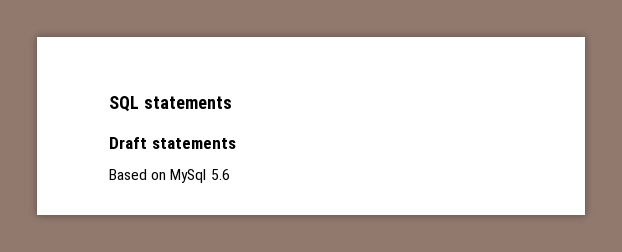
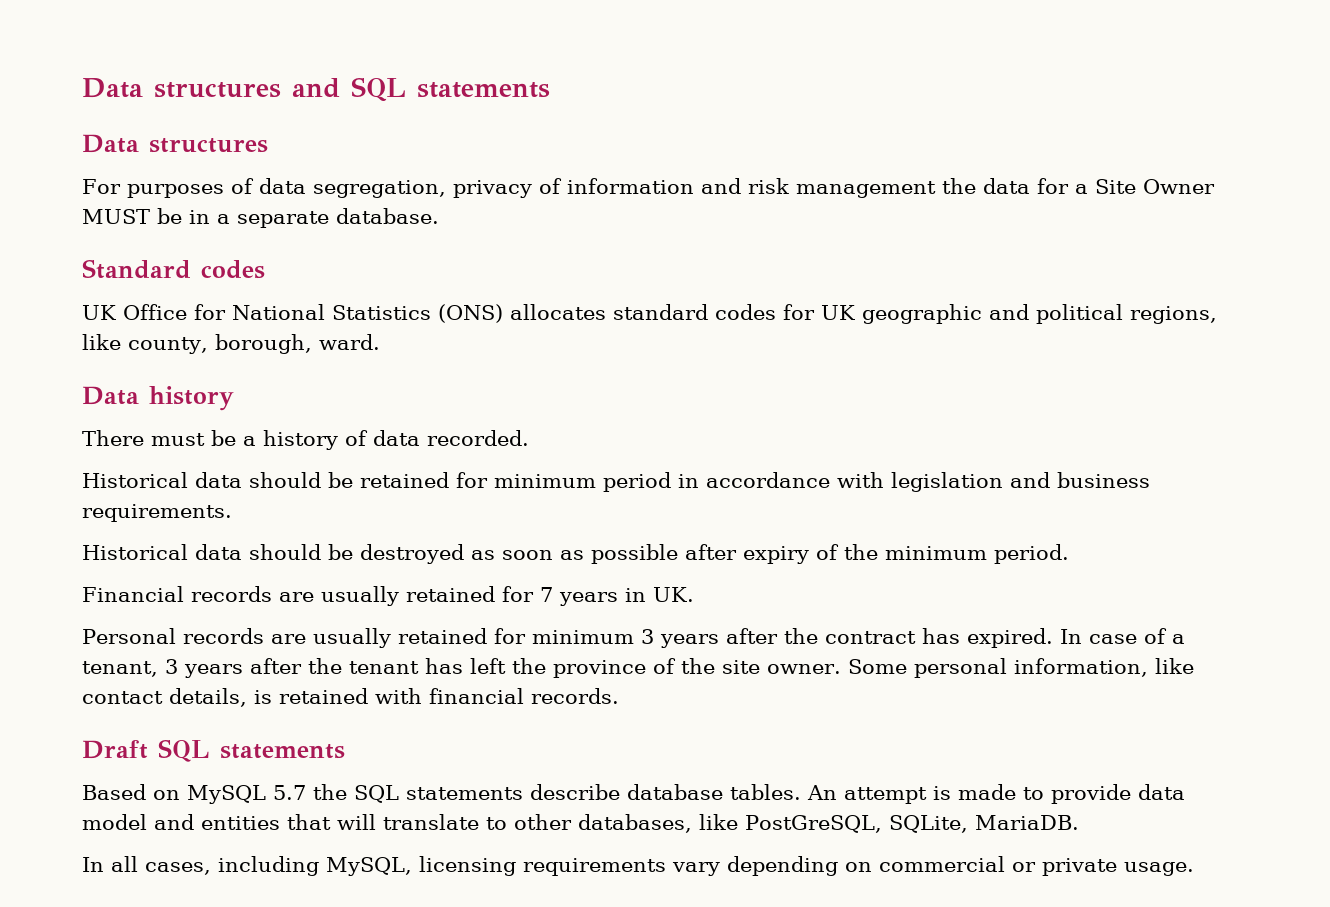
[109,96,232,112] SQL statements -> [82,77,550,102] [82,134,268,153] [82,178,1215,198] [82,208,439,228] [82,259,265,279] [82,304,1217,324] [82,334,380,354] [82,386,234,411] [82,430,529,450] [82,472,1150,492] [82,504,232,522] [82,544,1069,564] [82,586,694,606] [82,628,1185,648] [82,658,1194,678] [82,688,619,707] Data structures and SQL statements // Data structures // For purposes of data segregation, privacy of information and risk management the data for a Site Owner MUST be in a separate database. // Standard codes // UK Office for National Statistics (ONS) allocates standard codes for UK geographic and political regions, like county, borough, ward. // Data history // There must be a history of data recorded. // Historical data should be retained for minimum period in accordance with legislation and business requirements. // Historical data should be destroyed as soon as possible after expiry of the minimum period. // Financial records are usually retained for 7 years in UK. // Personal records are usually retained for minimum 3 years after the contract has expired. In case of a tenant, 3 years after the tenant has left the province of the site owner. Some personal information, like contact details, is retained with financial records.
(147, 143) none -> [158,739,210,762] SQL
[170,169,230,183] MySql 5.6 -> [187,784,1185,804] [82,814,1079,833] [82,856,1194,876] MySQL 5.7 the SQL statements describe database tables. An attempt is made to provide data model and entities that will translate to other databases, like PostGreSQL, SQLite, MariaDB. // In all cases, including MySQL, licensing requirements vary depending on commercial or private usage.

